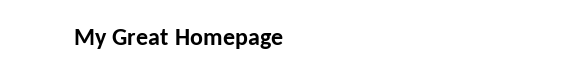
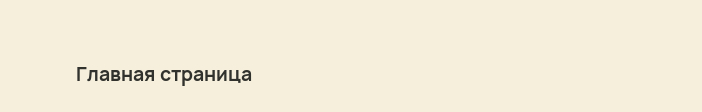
[74,29,283,49] My Great Homepage -> [76,67,253,86] Главная страница

